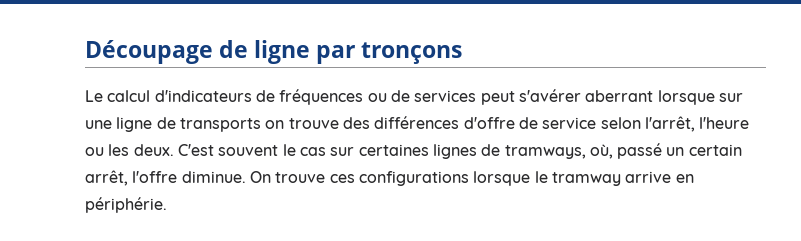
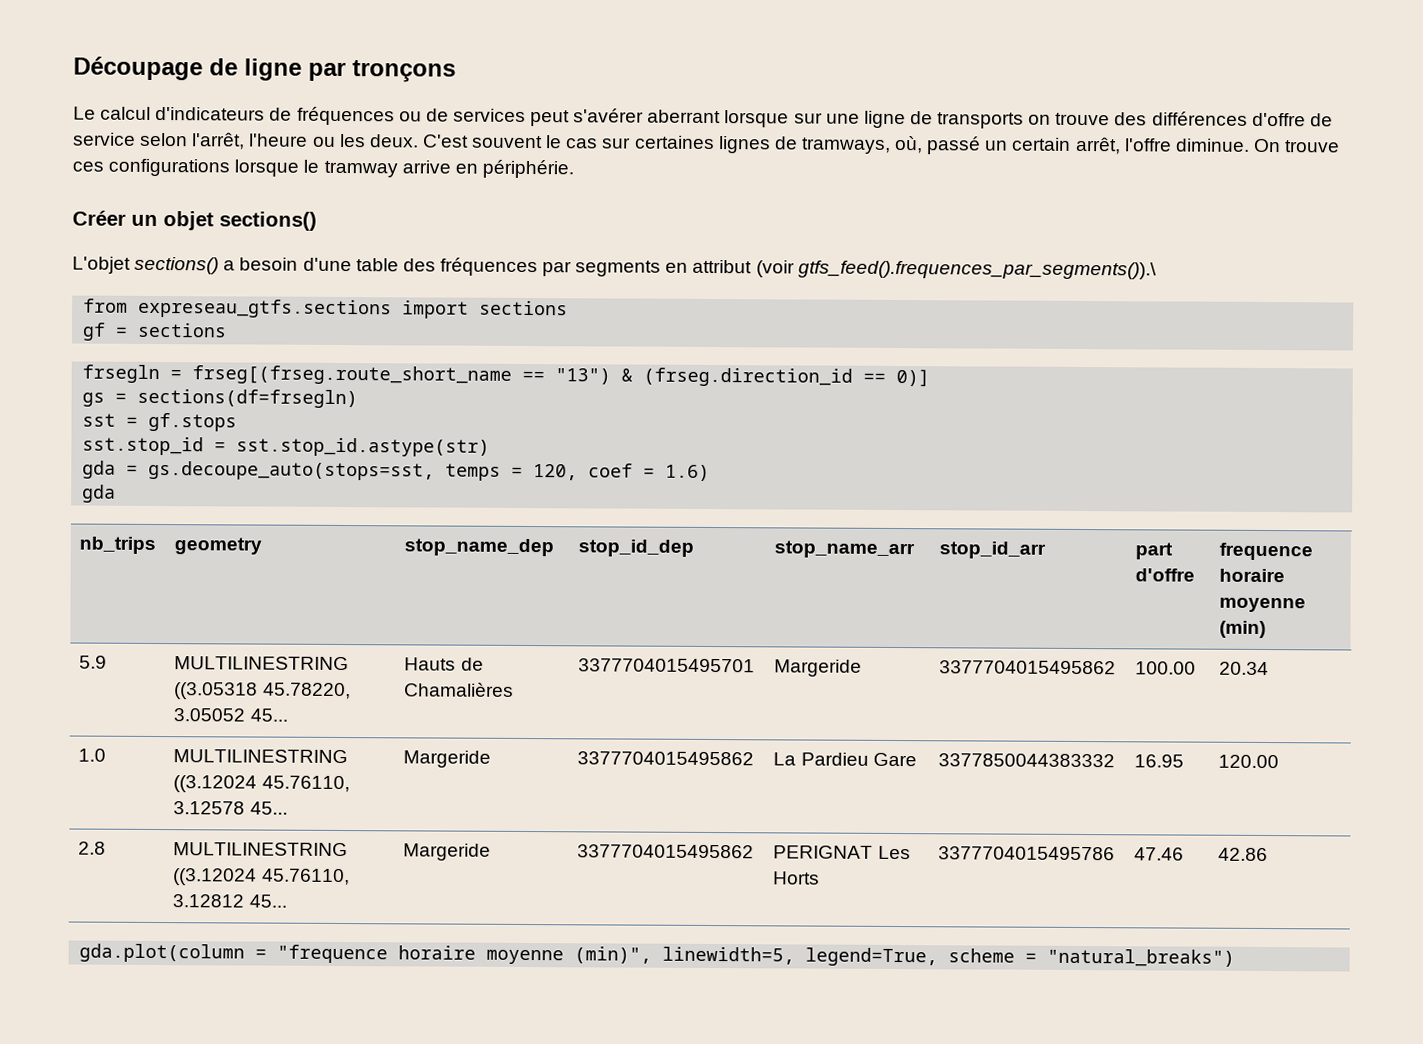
(167, 205) none -> [72,210,317,231] [72,256,1157,280] [83,298,569,319] [82,322,228,341] [82,364,931,387] [82,388,359,409] [82,412,238,432] [82,436,491,457] [82,460,711,481] [82,484,117,503] [79,536,157,554] [174,537,263,555] [404,538,555,557] [578,539,695,557] [774,540,916,559] [939,541,1047,559] [1135,542,1174,560] [1135,568,1196,582] [1219,542,1314,561] [1219,568,1286,583] [1219,597,1307,613] [1219,620,1267,639] [79,655,108,669] [174,656,350,671] [174,682,351,700] [173,708,288,722] [404,657,484,671] [404,682,515,697] [578,658,756,673] [774,659,863,677] [939,660,1117,675] [1135,661,1197,675] [1219,661,1270,676] [78,748,107,762] [173,749,349,764] [173,775,350,793] [173,801,288,815] [403,750,492,768] [577,751,755,766] [773,752,917,767] [938,753,1116,768] [1134,754,1185,768] [1218,754,1280,769] [78,841,107,855] [173,842,349,857] [173,868,350,886] [172,894,287,908] [403,843,492,861] [577,844,755,859] [773,845,911,860] [773,871,821,885] [938,846,1116,861] [1134,847,1185,861] [1218,847,1269,862] [79,943,1236,967] // Créer un objet sections() // L'objet sections() a besoin d'une table des fréquences par segments en attribut (voir gtfs_feed().frequences_par_segments()).\ // from expreseau_gtfs.sections import sections // gf = sections // frsegln = frseg[(frseg.route_short_name == "13") & (frseg.direction_id == 0)] // gs = sections(df=frsegln) // sst = gf.stops // sst.stop_id = sst.stop_id.astype(str) // gda = gs.decoupe_auto(stops=sst, temps = 120, coef = 1.6) // gda // nb_trips | geometry | stop_name_dep | stop_id_dep | stop_name_arr | stop_id_arr | part d'offre | frequence horaire moyenne (min) // 5.9 | MULTILINESTRING ((3.05318 45.78220, 3.05052 45... | Hauts de Chamalières | 3377704015495701 | Margeride | 3377704015495862 | 100.00 | 20.34 // 1.0 | MULTILINESTRING ((3.12024 45.76110, 3.12578 45... | Margeride | 3377704015495862 | La Pardieu Gare | 3377850044383332 | 16.95 | 120.00 // 2.8 | MULTILINESTRING ((3.12024 45.76110, 3.12812 45... | Margeride | 3377704015495862 | PERIGNAT Les Horts | 3377704015495786 | 47.46 | 42.86 // gda.plot(column = "frequence horaire moyenne (min)", linewidth=5, legend=True, scheme = "natural_breaks")

